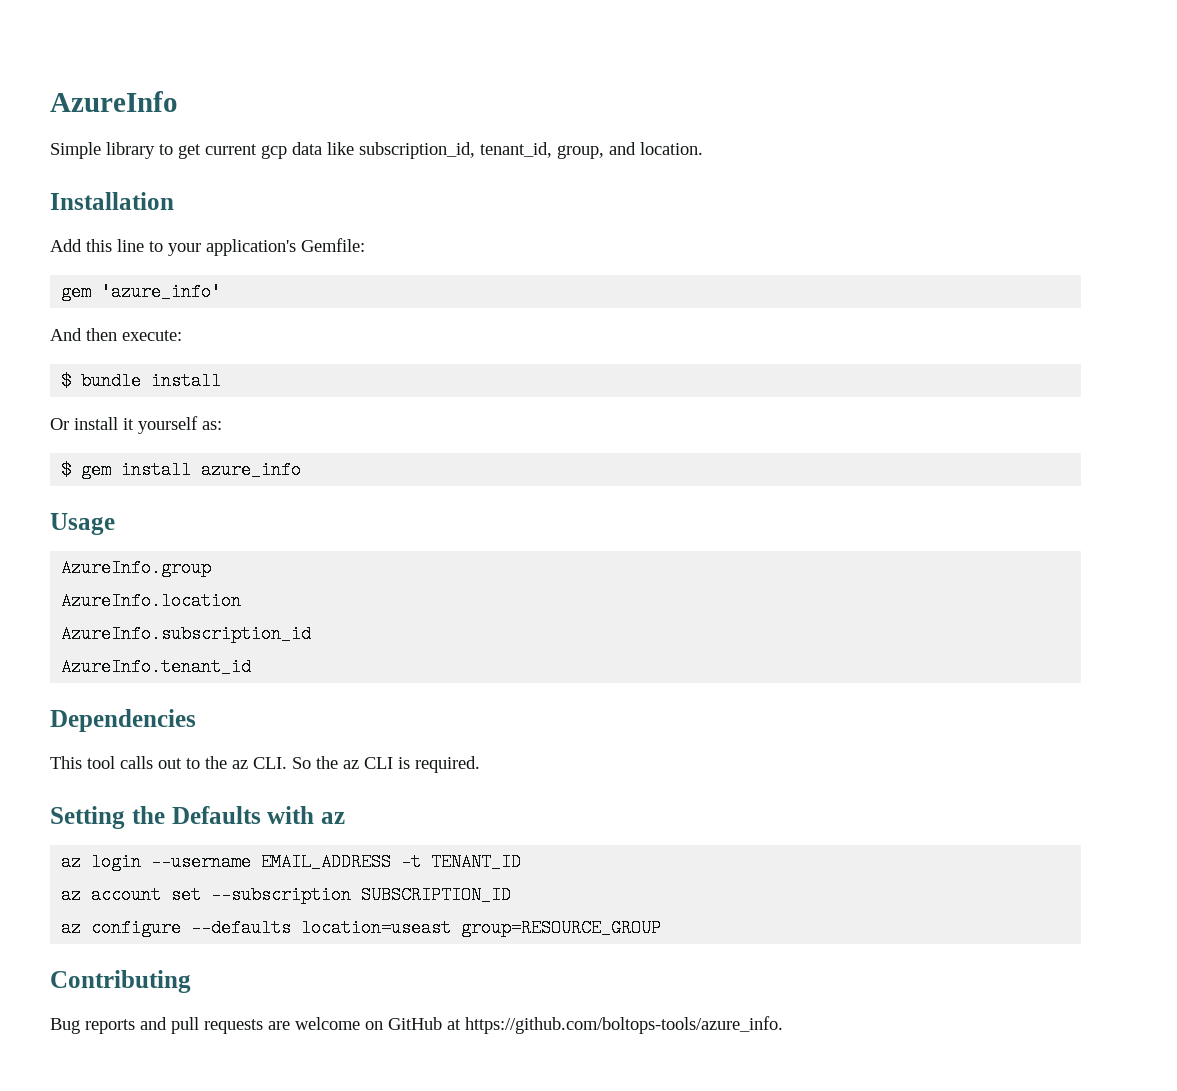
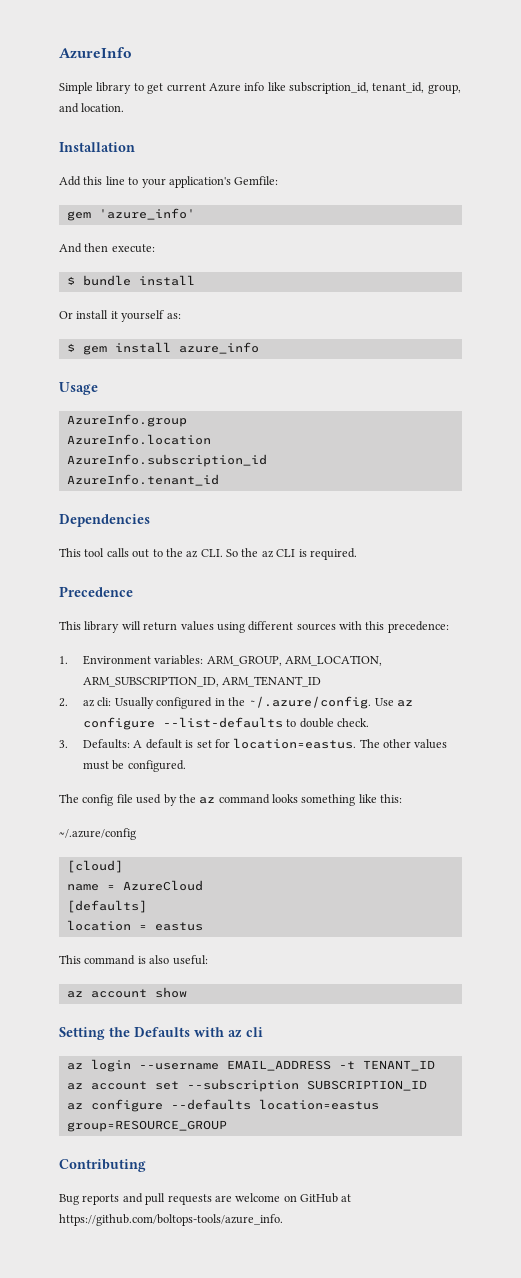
[261,142,322,159] gcp data -> [208,82,265,92] Azure info
(480, 764) none -> [59,586,133,597] [59,621,449,633] [59,655,383,666] [83,676,322,687] [59,696,414,709] [83,717,370,730] [59,738,448,749] [83,760,186,772] [59,794,403,806] [59,828,136,840] [66,860,123,873] [66,880,203,891] [66,900,147,913] [66,920,203,931] [59,955,208,965] [66,987,187,998] // Precedence // This library will return values using different sources with this precedence: // 1. Environment variables: ARM_GROUP, ARM_LOCATION, ARM_SUBSCRIPTION_ID, ARM_TENANT_ID // 2. az cli: Usually configured in the ~/.azure/config. Use az configure --list-defaults to double check. // 3. Defaults: A default is set for location=eastus. The other values must be configured. // The config file used by the az command looks something like this: // ~/.azure/config // [cloud] // name = AzureCloud // [defaults] // location = eastus // This command is also useful: // az account show
(345, 818) none -> [246,1027,263,1037] cli
[301,919,452,937] location=useast -> [258,1099,379,1110] location=eastus

